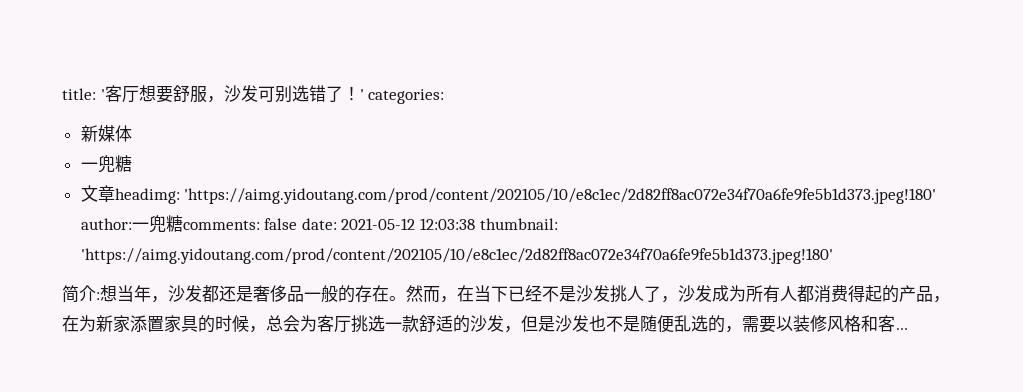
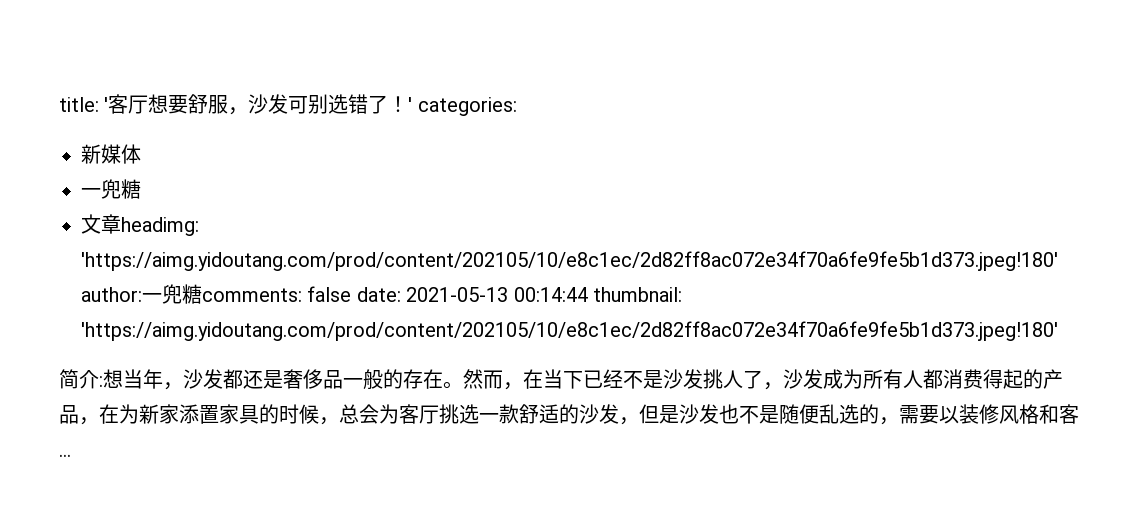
[341,218,476,230] 2021-05-12 12:03:38 -> [406,287,588,302] 2021-05-13 00:14:44

